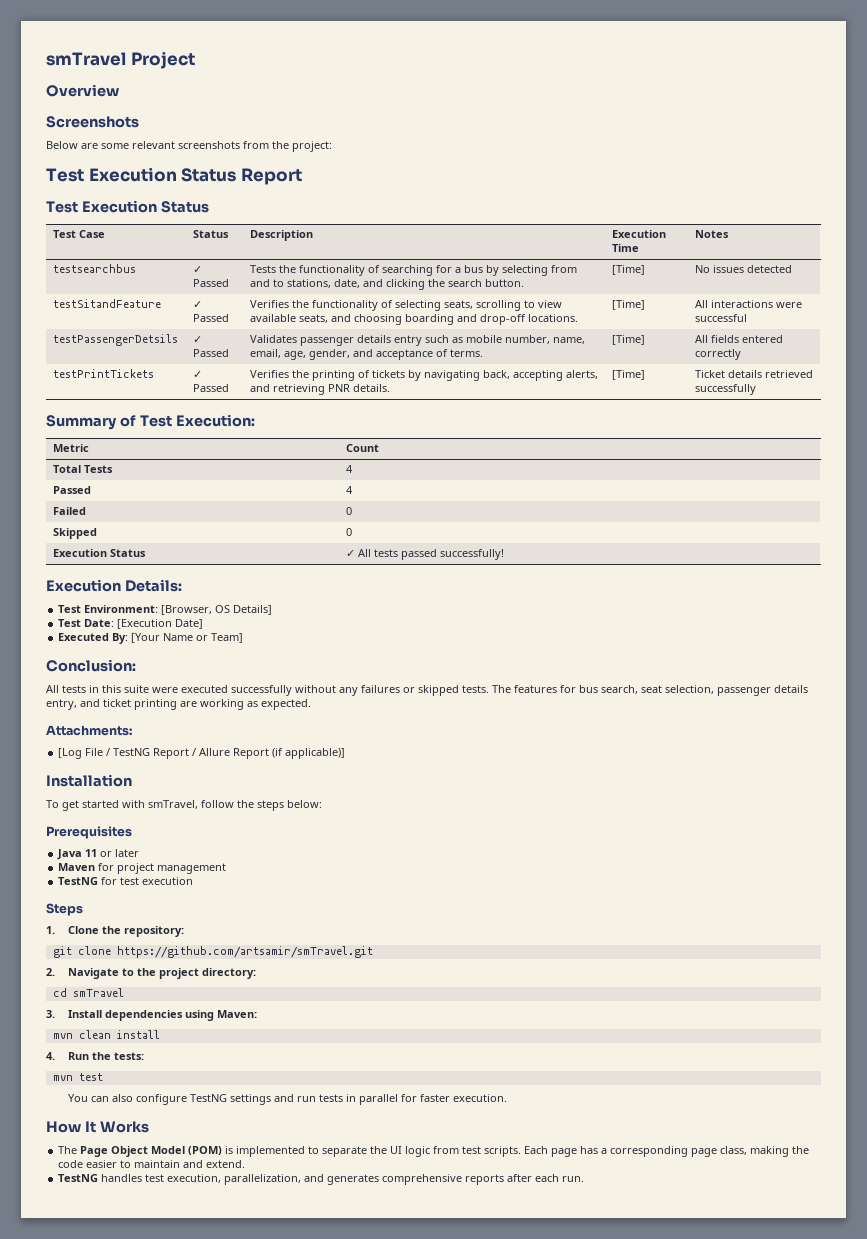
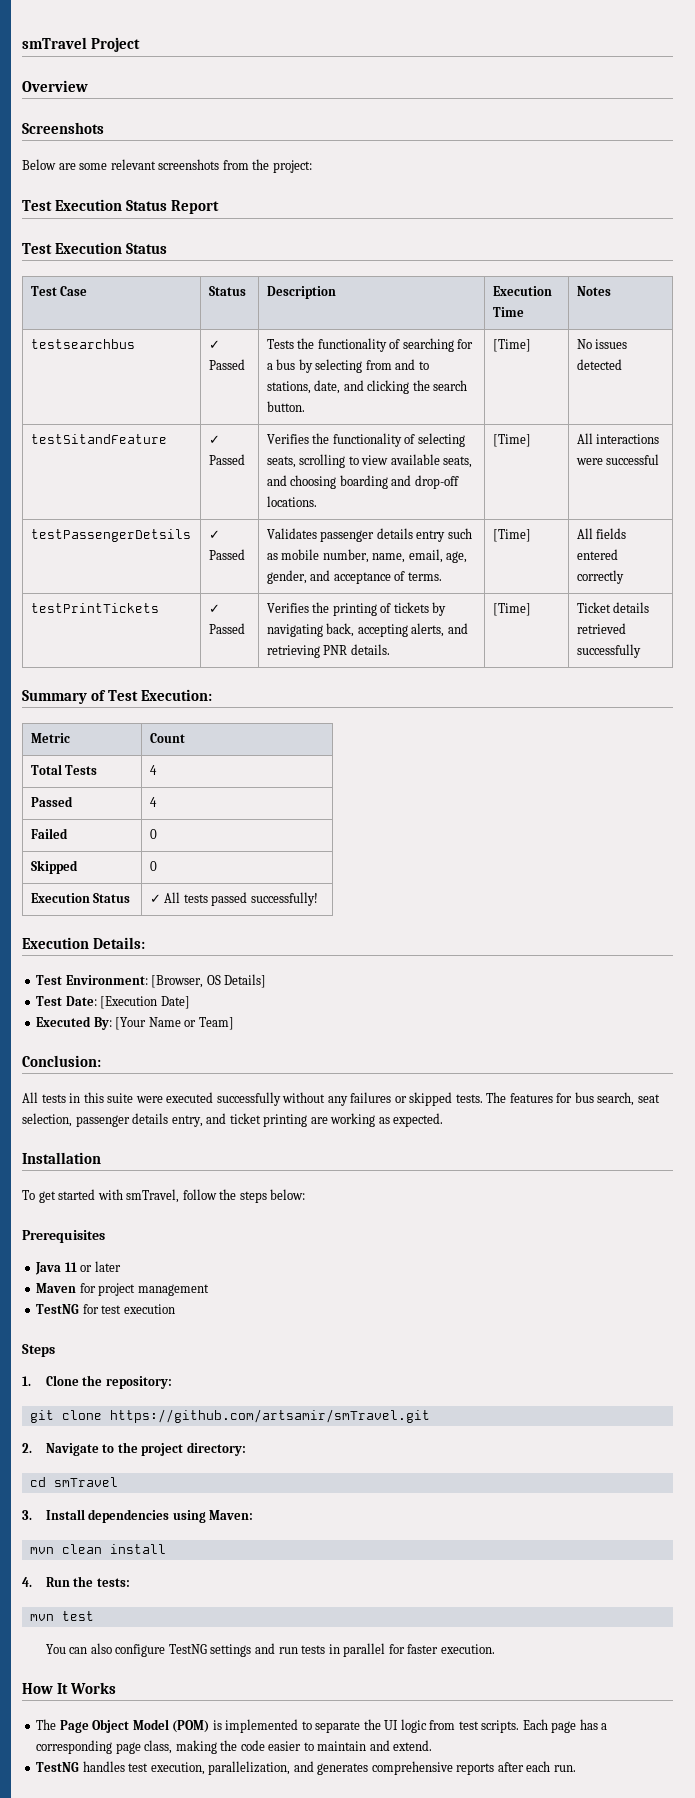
[46,725,132,736] [58,748,346,759] // Attachments: // [Log File / TestNG Report / Allure Report (if applicable)] -> (444, 1120) none

